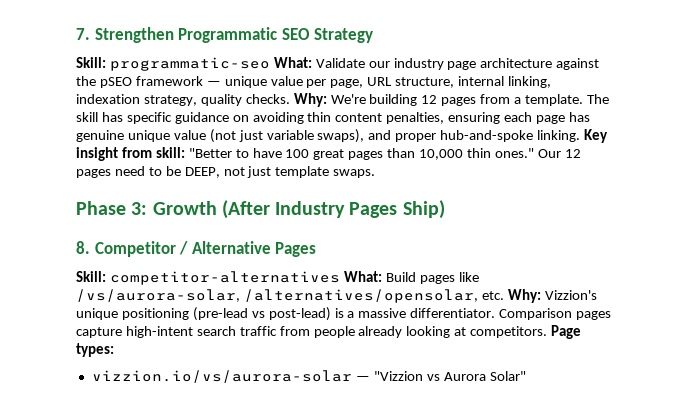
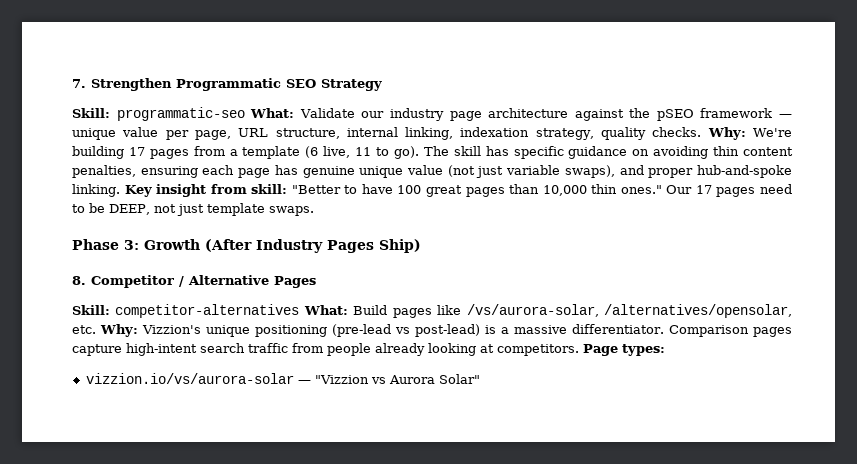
[421,95,438,104] 12 -> [128,147,145,156] 17
[525,94,584,106] template. -> [242,146,419,159] template (6 live, 11 to go).
[564,149,581,158] 12 -> [695,185,712,194] 17

